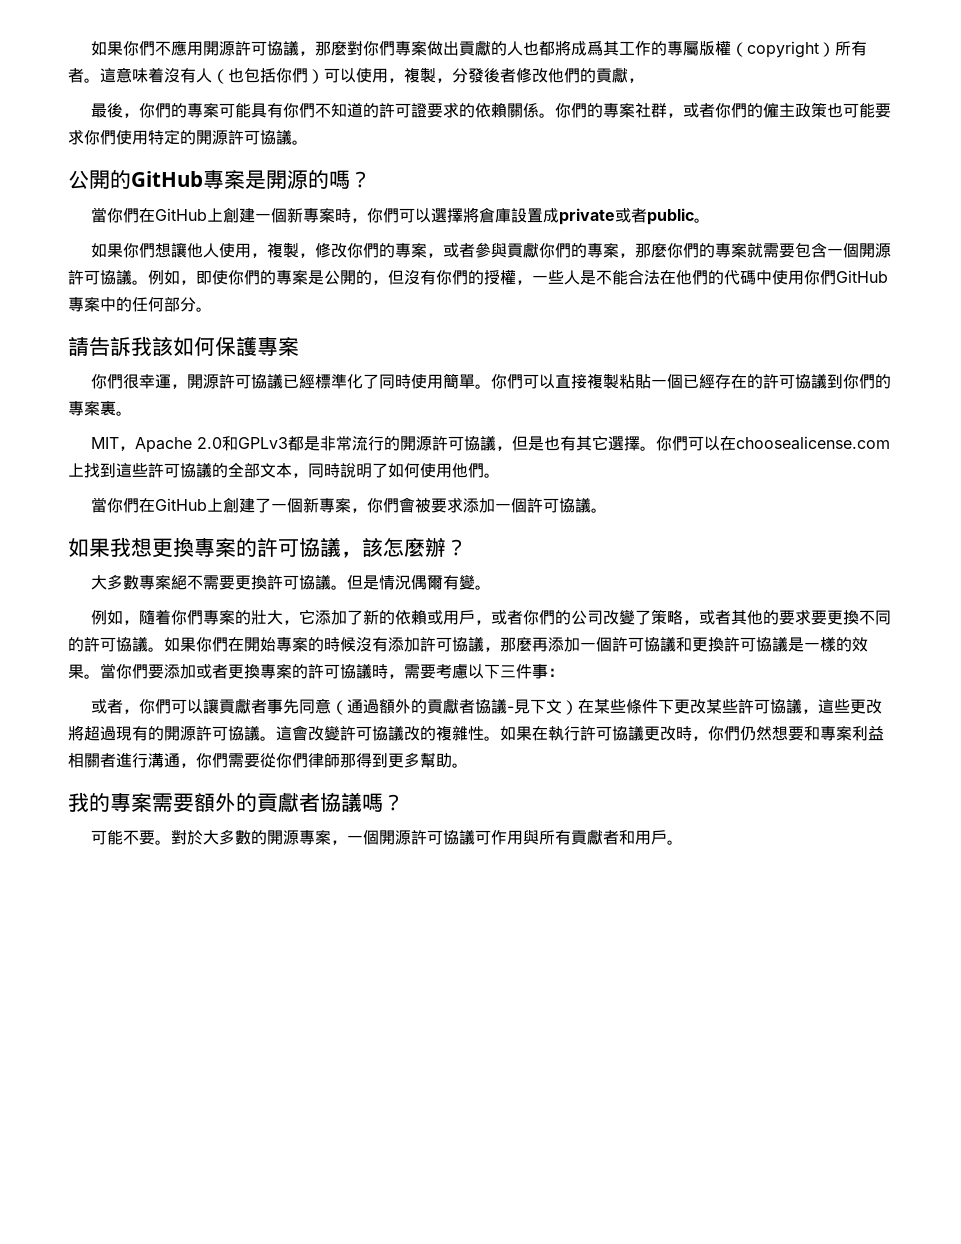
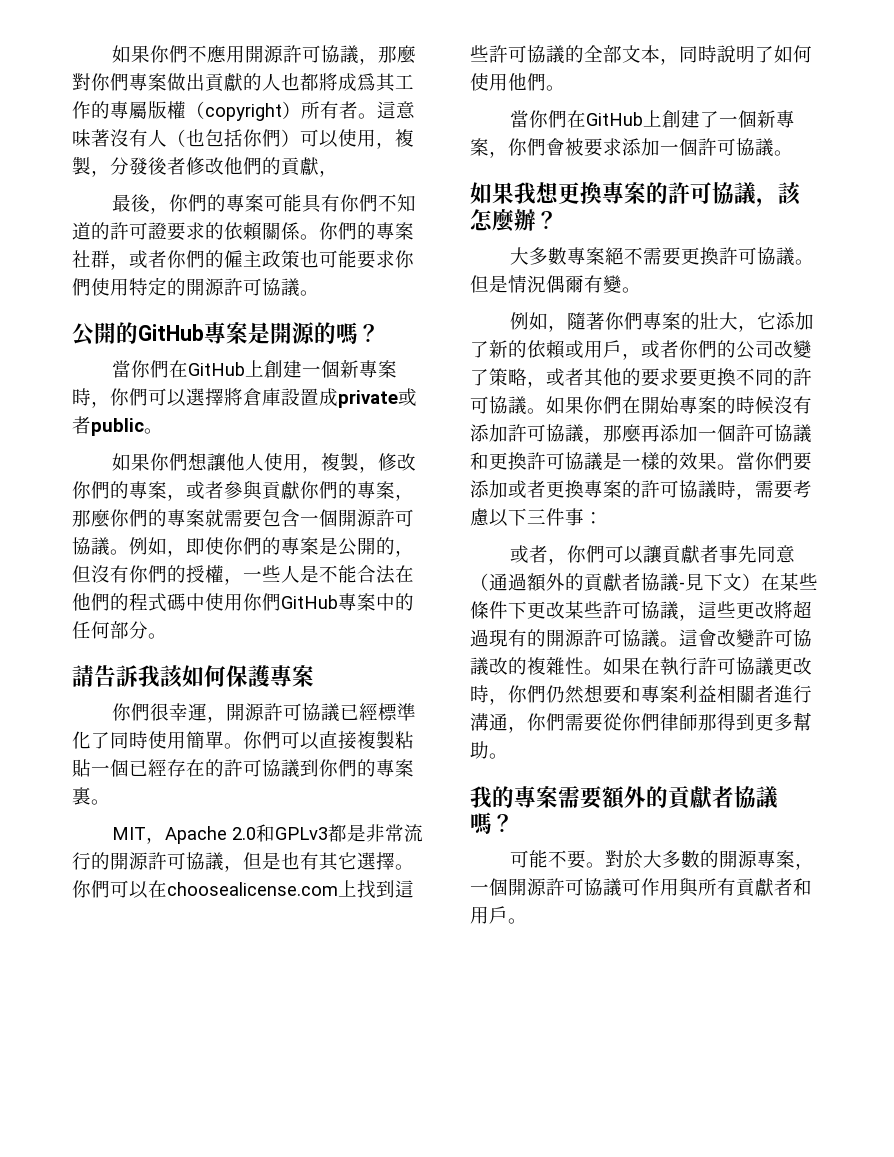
[148,67,164,83] 着 -> [91,129,110,147] 著
[724,270,740,285] 代 -> [129,593,167,612] 程式
[154,609,171,625] 着 -> [585,312,605,330] 著

